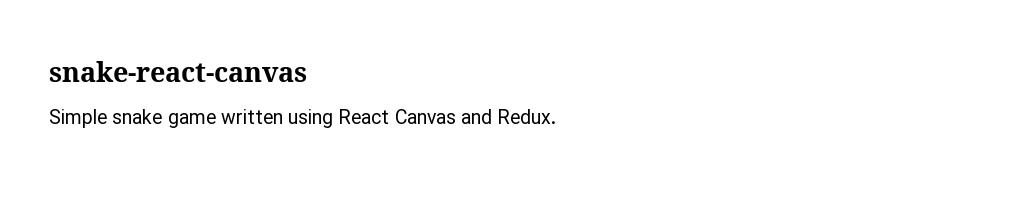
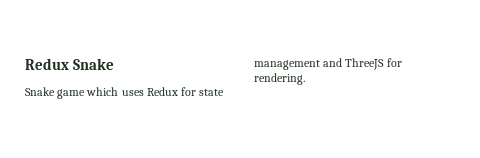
[49,61,307,82] [49,109,557,128] snake-react-canvas // Simple snake game written using React Canvas and Redux. -> [25,58,115,70] [25,87,225,99] [254,58,402,70] [254,73,305,85] Redux Snake // Snake game which uses Redux for state management and ThreeJS for rendering.

